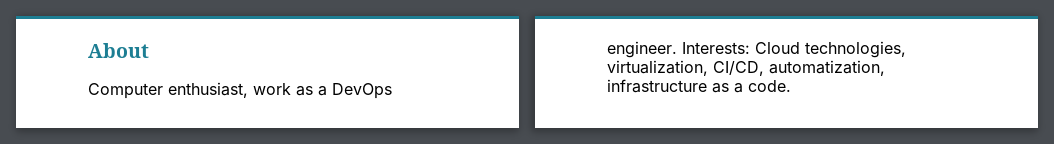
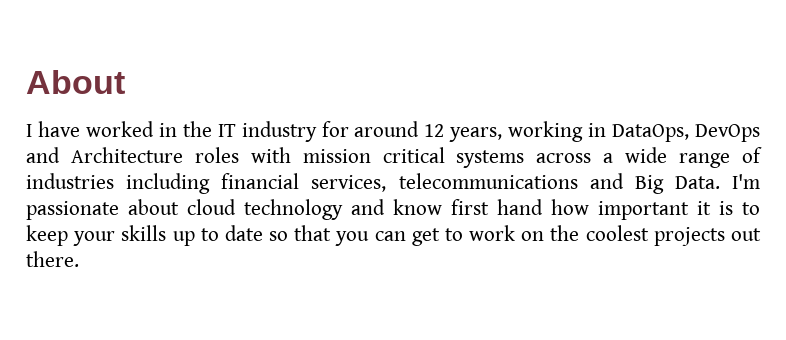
[88,82,392,99] [607,41,906,58] [607,60,885,76] [607,79,791,93] Computer enthusiast, work as a DevOps engineer. Interests: Cloud technologies, virtualization, CI/CD, automatization, infrastructure as a code. -> [26,121,761,142] [26,147,762,168] [26,173,760,194] [26,199,760,220] [26,225,761,246] [26,251,79,267] I have worked in the IT industry for around 12 years, working in DataOps, DevOps and Architecture roles with mission critical systems across a wide range of industries including financial services, telecommunications and Big Data. I'm passionate about cloud technology and know first hand how important it is to keep your skills up to date so that you can get to work on the coolest projects out there.

